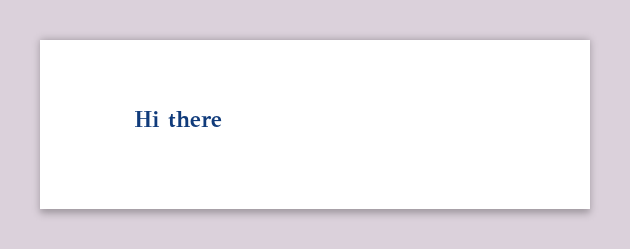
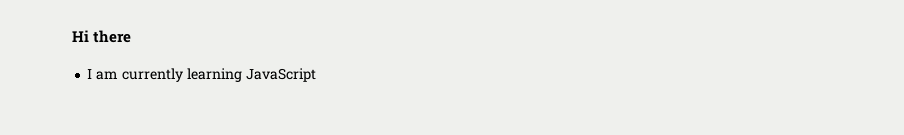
(222, 119) none -> [87,68,316,82] // I am currently learning JavaScript

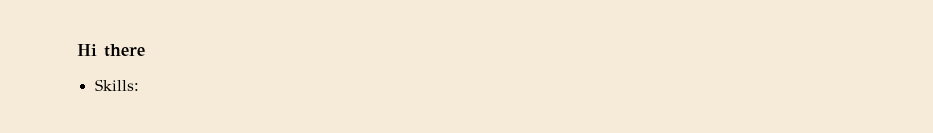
[87,68,316,82] I am currently learning JavaScript -> [94,79,139,91] Skills:

